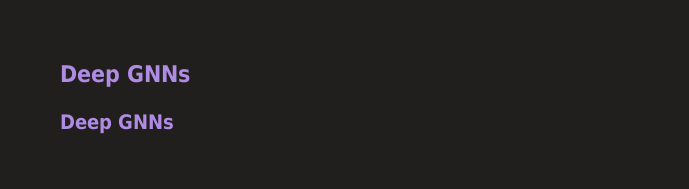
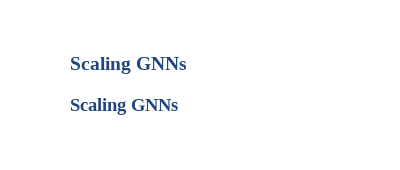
[60,65,120,87] Deep -> [70,57,131,74] Scaling
[60,114,112,134] Deep -> [70,98,127,115] Scaling

